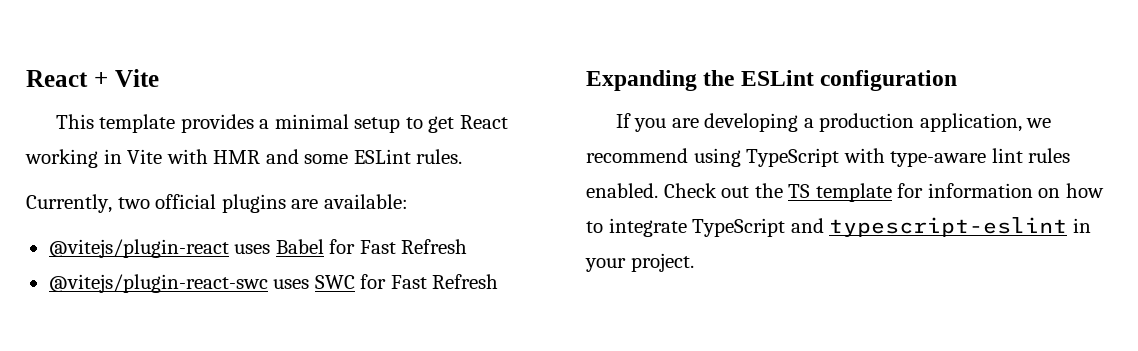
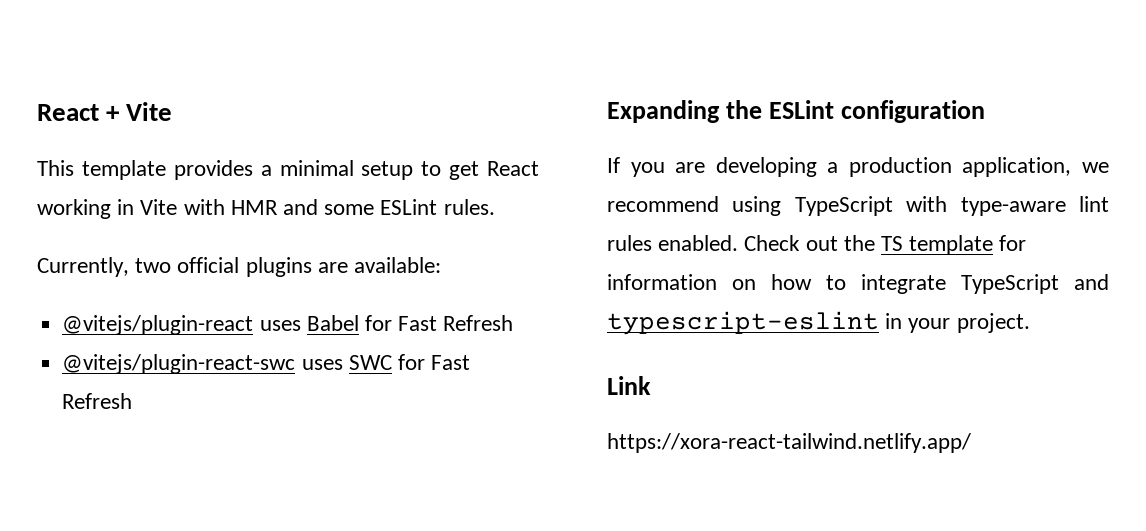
(694, 262) none -> [607,376,651,395] [607,433,971,453] // Link // https://xora-react-tailwind.netlify.app/

